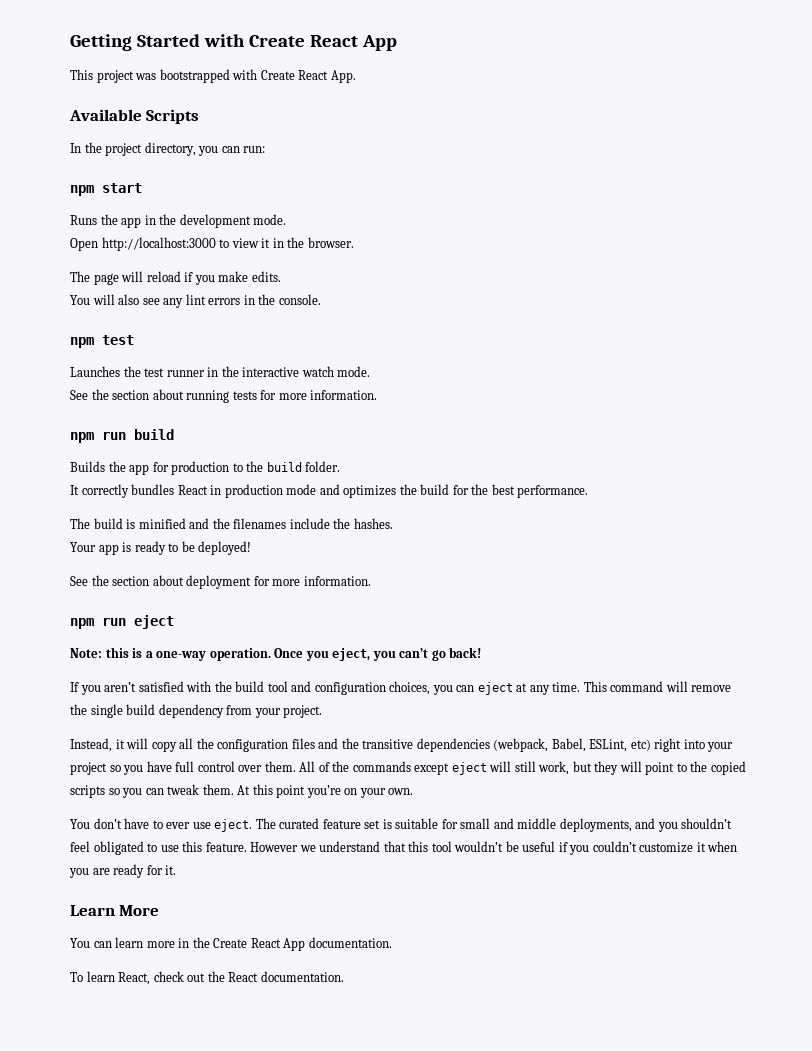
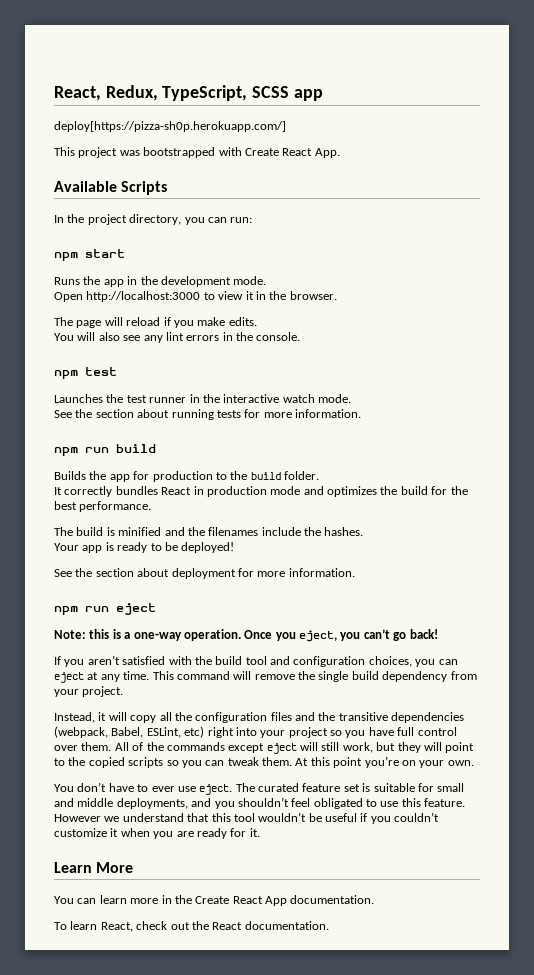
[70,34,397,51] Getting Started with Create React App -> [54,85,323,101] [54,121,286,132] React, Redux, TypeScript, SCSS app // deploy[https://pizza-sh0p.herokuapp.com/]

